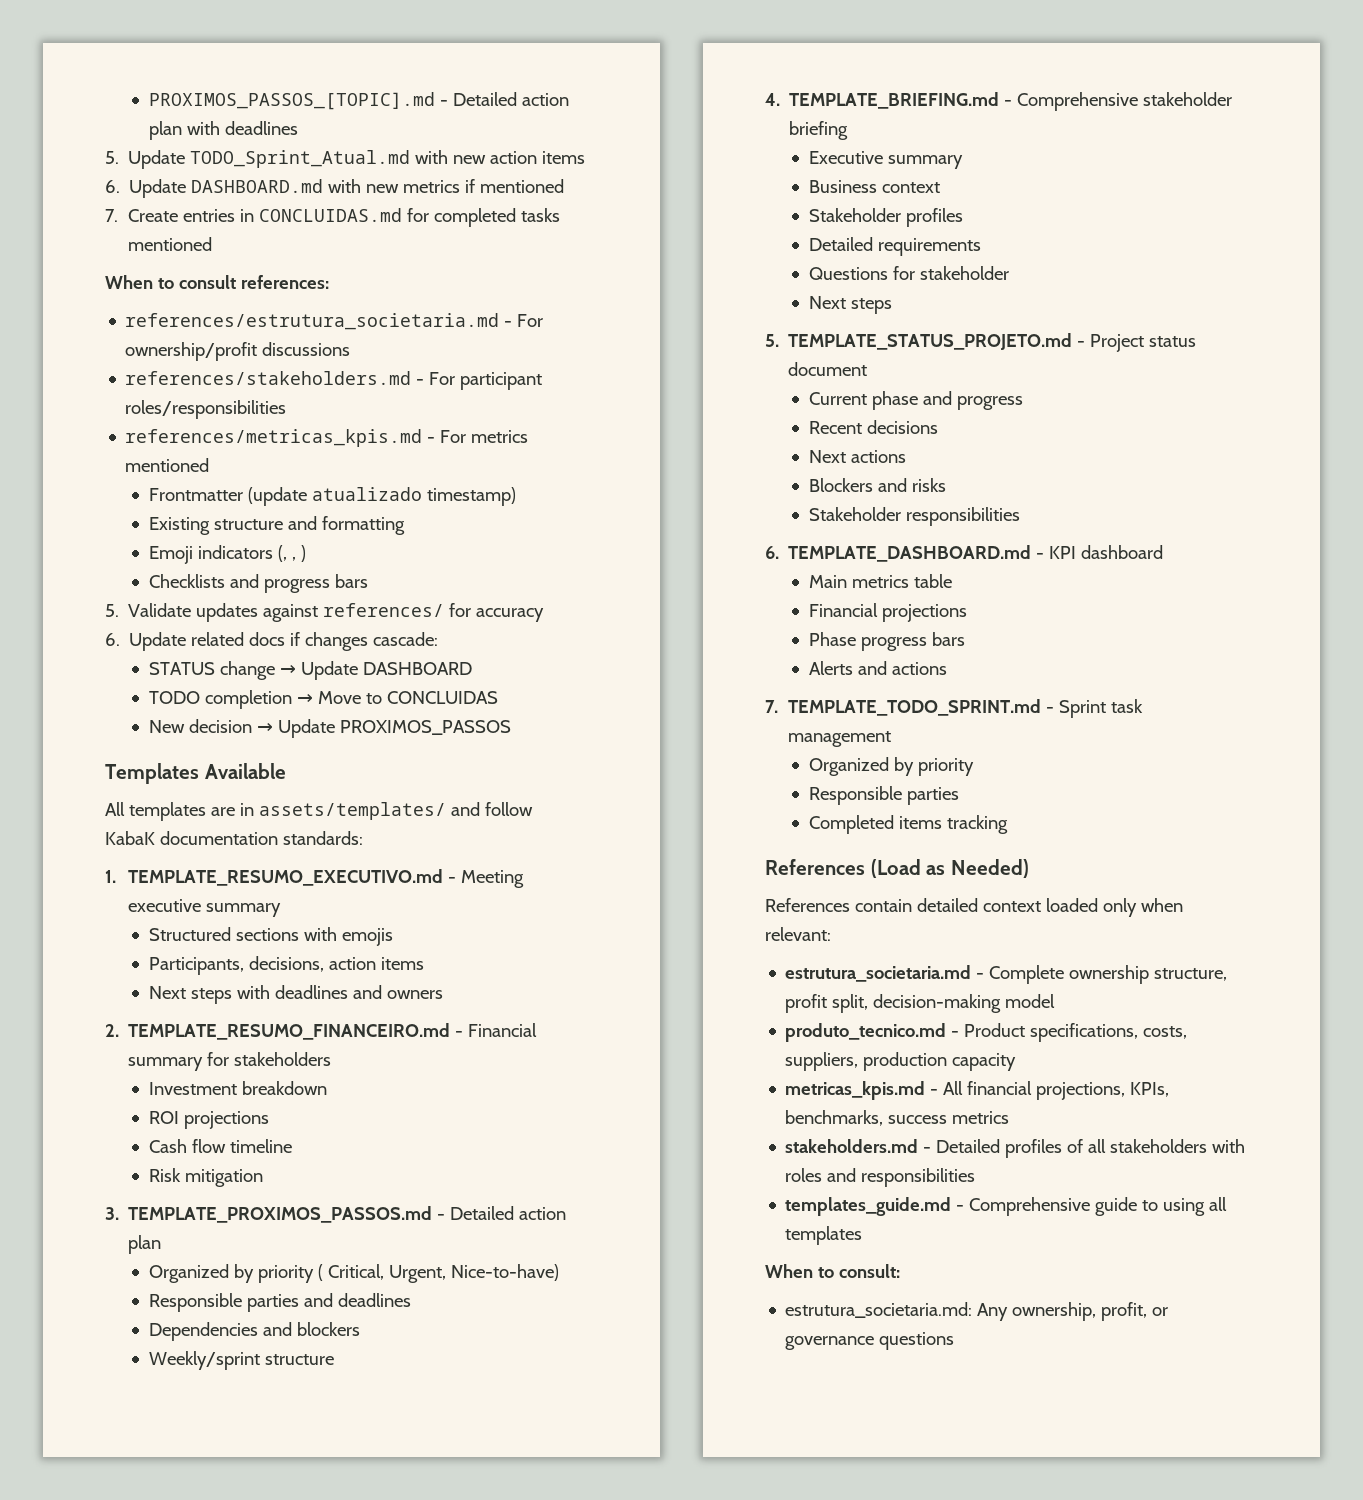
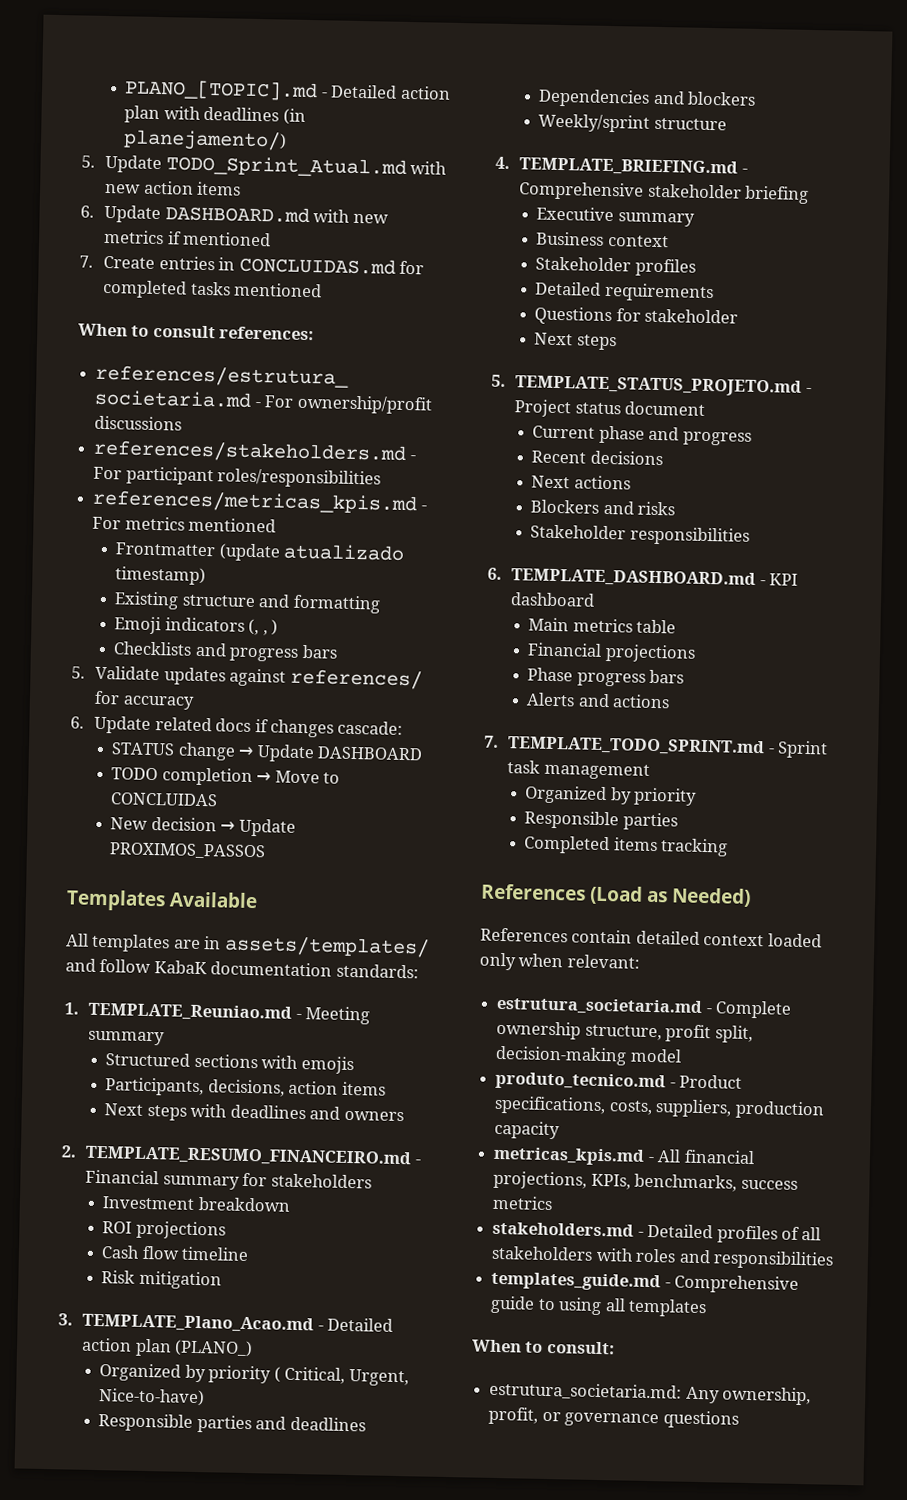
[148,92,435,110] PROXIMOS_PASSOS_[TOPIC].md -> [124,79,319,102] PLANO_[TOPIC].md
(298, 128) none -> [282,108,306,125] [123,129,288,152] (in planejamento/)
[128,869,444,886] TEMPLATE_RESUMO_EXECUTIVO.md -> [88,1002,293,1022] TEMPLATE_Reuniao.md
[128,899,202,912] executive -> (371, 1015) none
[128,1206,567,1223] [128,1235,162,1254] TEMPLATE_PROXIMOS_PASSOS.md - Detailed action plan -> [82,1313,394,1334] [81,1337,254,1358] TEMPLATE_Plano_Acao.md - Detailed action plan (PLANO_)

